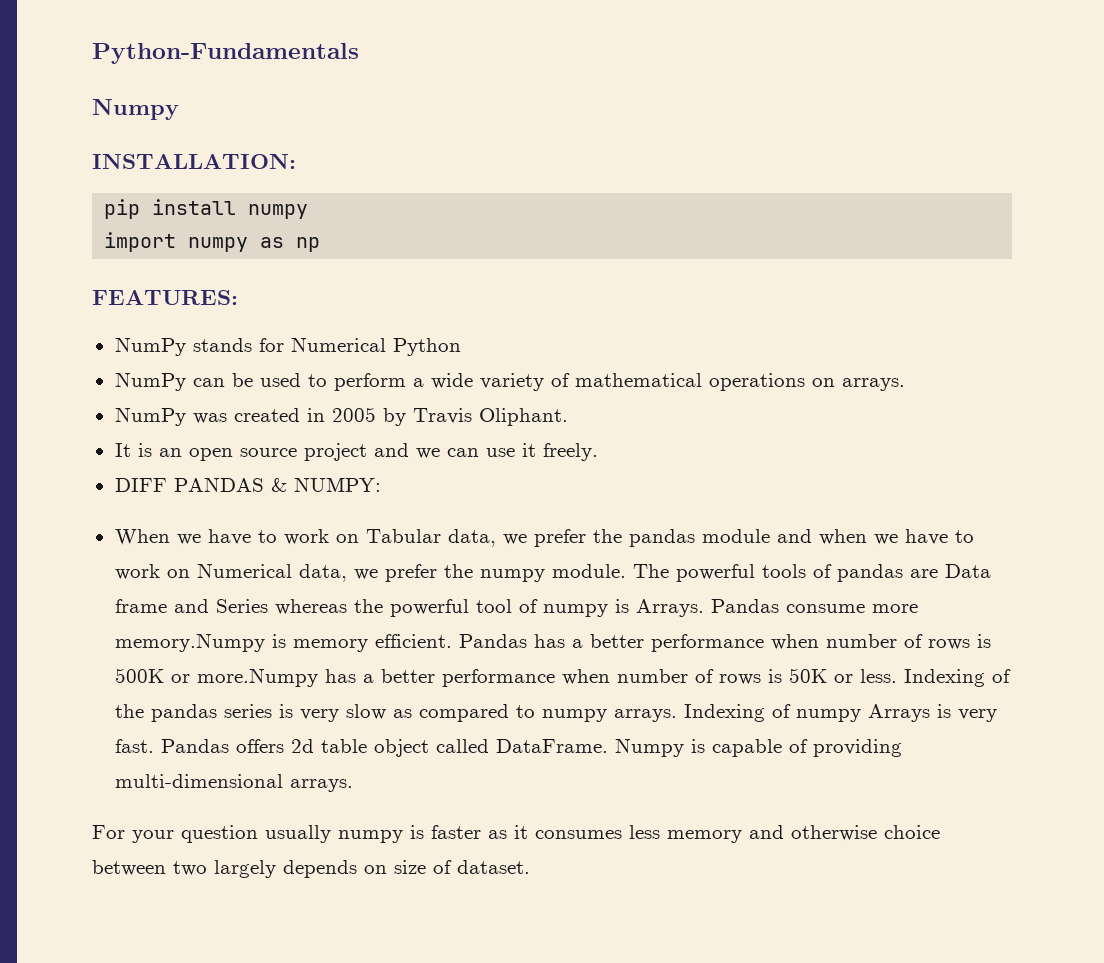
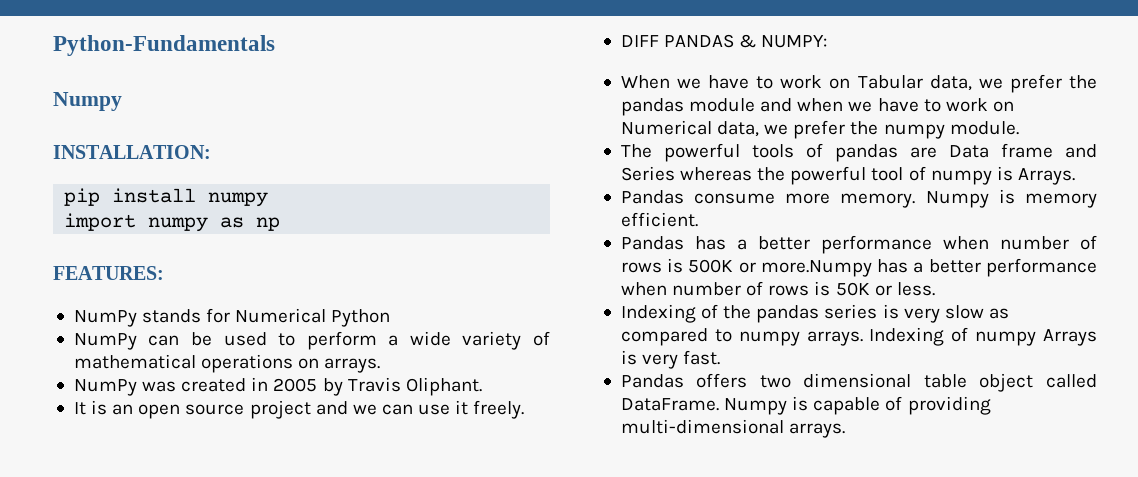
(626, 571) none -> (1019, 128) //
(704, 608) none -> (1075, 176) //
[114,633,265,652] memory.Numpy -> [840,191,989,208] memory. Numpy
(452, 641) none -> (698, 219) //
(897, 676) none -> (935, 289) //
(154, 746) none -> (721, 357) //
[290,739,314,753] 2d -> [759,373,912,388] two dimensional
[92,825,940,843] [92,860,530,878] // For your question usually numpy is faster as it consumes less memory and otherwise choice between two largely depends on size of dataset. -> (846, 430) none

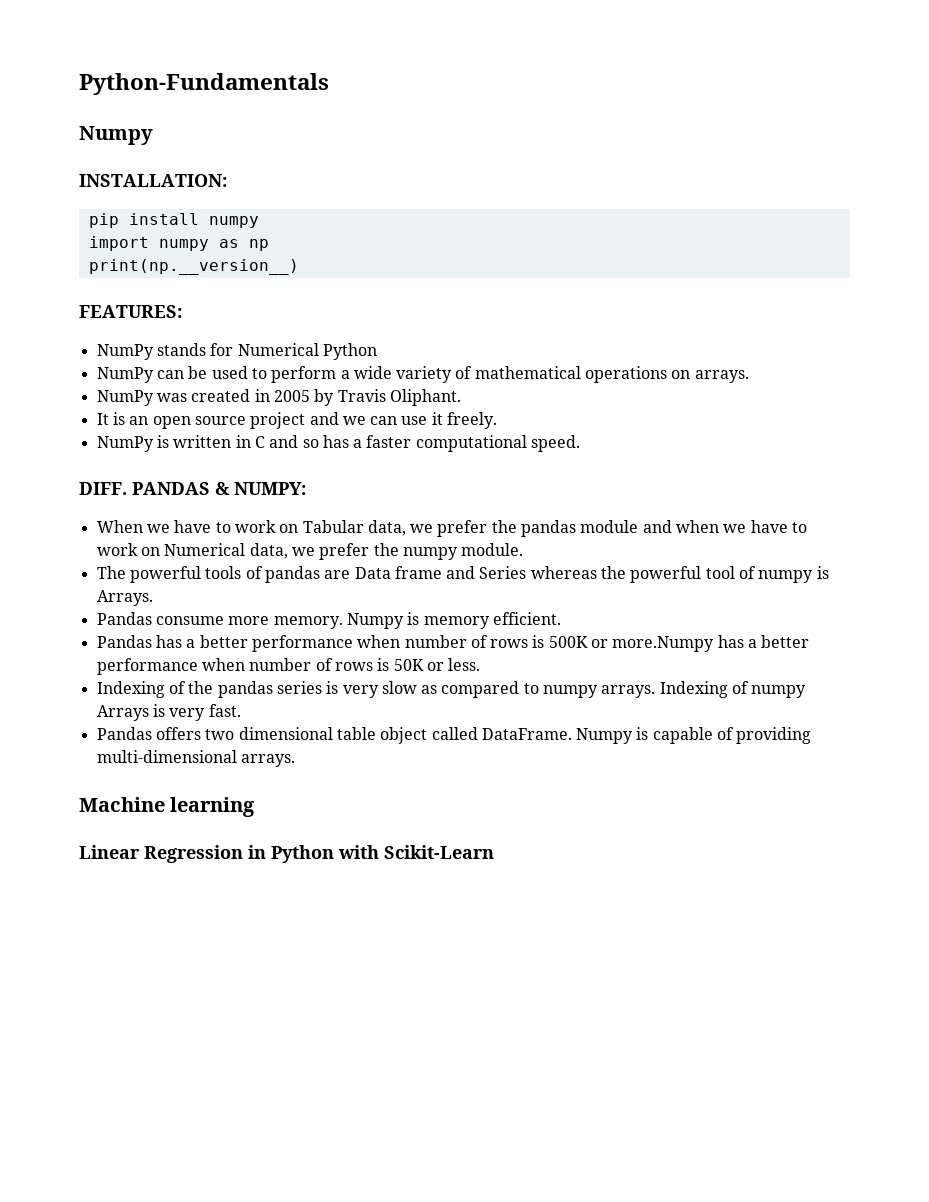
(281, 224) none -> [88,259,299,275] // print(np.__version__)
[620,35,659,47] DIFF -> [96,435,581,452] [79,482,127,495] NumPy is written in C and so has a faster computational speed. // DIFF.
(846, 430) none -> [79,797,256,817] [79,845,494,863] // Machine learning // Linear Regression in Python with Scikit-Learn

